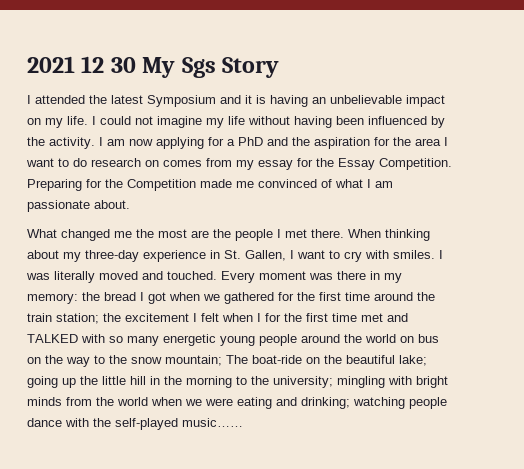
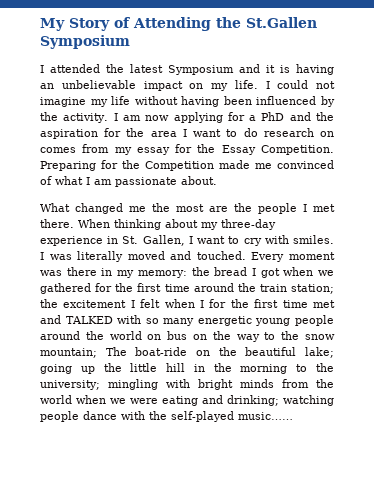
[27,56,280,78] 2021 12 30 My Sgs Story -> [40,17,317,31] [40,35,130,49] My Story of Attending the St.Gallen Symposium

